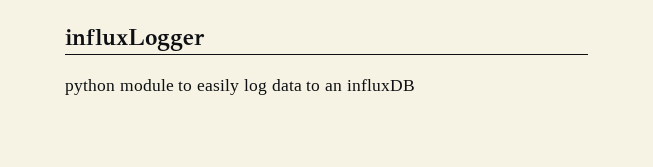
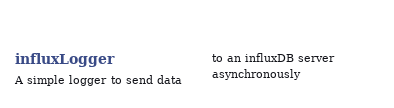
[65,79,267,95] python module to easily log -> [14,75,153,86] A simple logger to send
(415, 85) none -> [298,56,335,62] [212,69,301,80] server asynchronously

